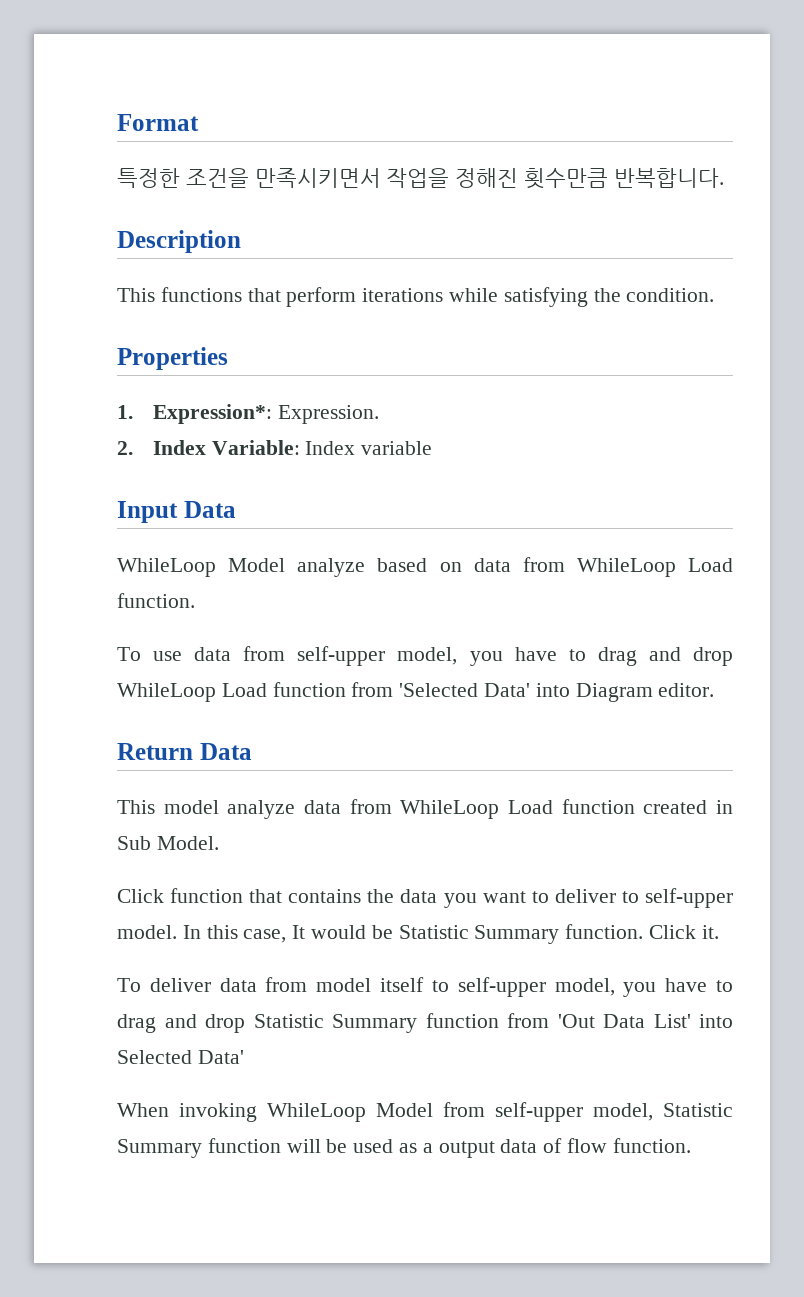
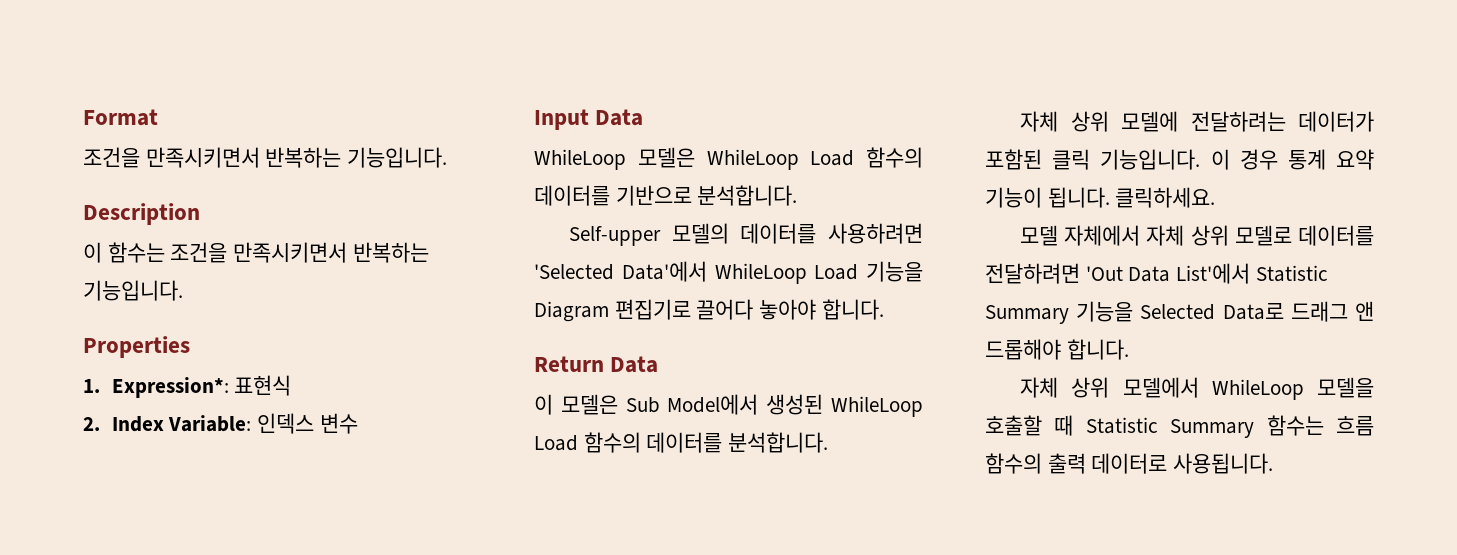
[117,168,724,189] [117,230,241,253] [117,287,715,307] 특정한 조건을 만족시키면서 작업을 정해진 횟수만큼 반복합니다. // Description // This functions that perform iterations while satisfying the condition. -> [83,147,448,168] [83,203,200,225] [83,242,429,263] [83,280,183,301] 조건을 만족시키면서 반복하는 기능입니다. // Description // 이 함수는 조건을 만족시키면서 반복하는 기능입니다.
[277,405,379,424] Expression. -> [234,375,292,396] 표현식
[305,441,433,455] Index variable -> [257,413,358,434] 인덱스 변수
[228,557,733,577] [117,593,195,608] [117,646,733,666] [117,682,715,702] [117,743,252,760] [117,799,733,819] [117,836,219,850] [117,888,733,908] [117,924,719,944] [117,977,733,997] [117,1013,733,1033] [117,1050,244,1064] [117,1102,733,1122] [117,1138,691,1158] Model analyze based on data from WhileLoop Load function. // To use data from self-upper model, you have to drag and drop WhileLoop Load function from 'Selected Data' into Diagram editor. // Return Data // This model analyze data from WhileLoop Load function created in Sub Model. // Click function that contains the data you want to deliver to self-upper model. In this case, It would be Statistic Summary function. Click it. // To deliver data from model itself to self-upper model, you have to drag and drop Statistic Summary function from 'Out Data List' into Selected Data' // When invoking WhileLoop Model from self-upper model, Statistic Summary function will be used as a output data of flow function. -> [637,147,923,170] [534,185,798,206] [569,223,923,246] [534,261,923,284] [534,299,884,322] [534,356,659,373] [534,394,923,417] [534,432,829,453] [1020,111,1374,132] [985,149,1374,170] [985,187,1216,208] [1020,225,1374,246] [985,263,1328,284] [985,301,1374,324] [985,339,1129,360] [1020,377,1374,400] [985,415,1374,438] [985,453,1274,474] 모델은 WhileLoop Load 함수의 데이터를 기반으로 분석합니다. // Self-upper 모델의 데이터를 사용하려면 'Selected Data'에서 WhileLoop Load 기능을 Diagram 편집기로 끌어다 놓아야 합니다. // Return Data // 이 모델은 Sub Model에서 생성된 WhileLoop Load 함수의 데이터를 분석합니다. // 자체 상위 모델에 전달하려는 데이터가 포함된 클릭 기능입니다. 이 경우 통계 요약 기능이 됩니다. 클릭하세요. // 모델 자체에서 자체 상위 모델로 데이터를 전달하려면 'Out Data List'에서 Statistic Summary 기능을 Selected Data로 드래그 앤 드롭해야 합니다. // 자체 상위 모델에서 WhileLoop 모델을 호출할 때 Statistic Summary 함수는 흐름 함수의 출력 데이터로 사용됩니다.

